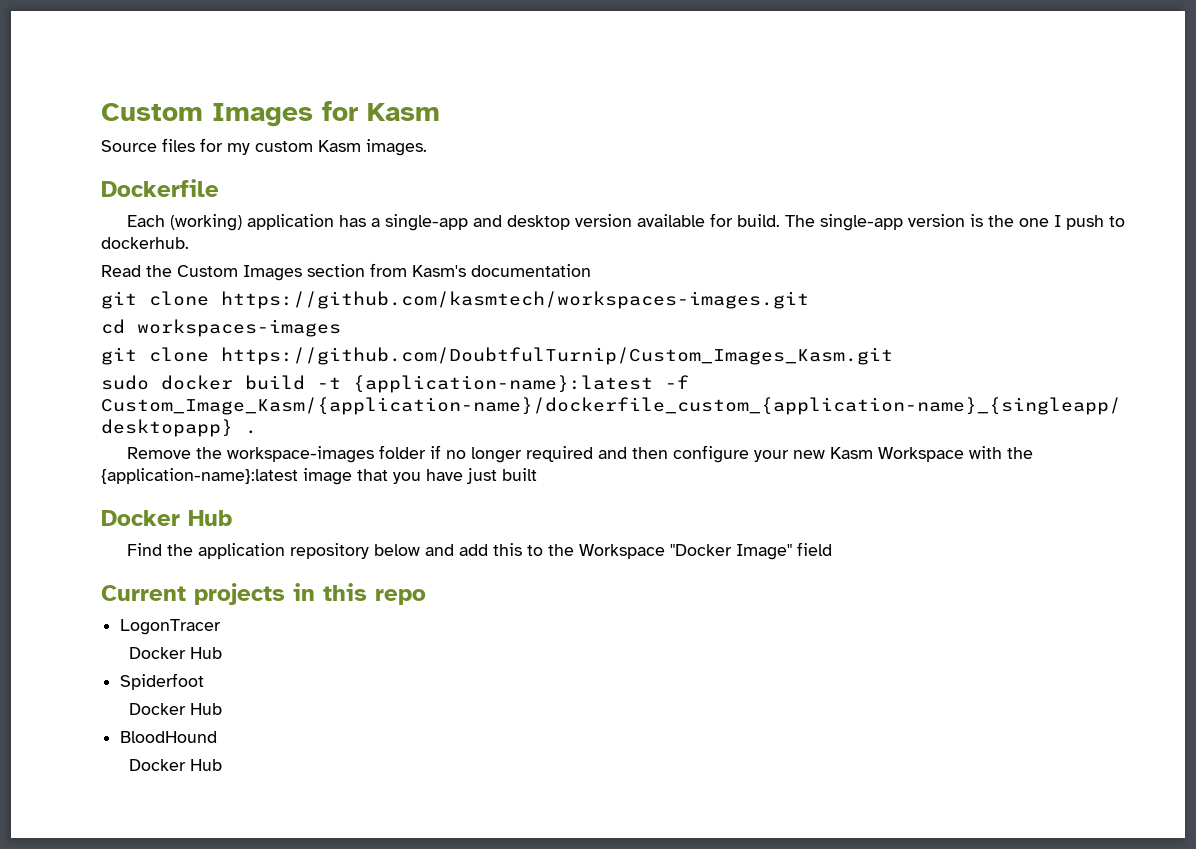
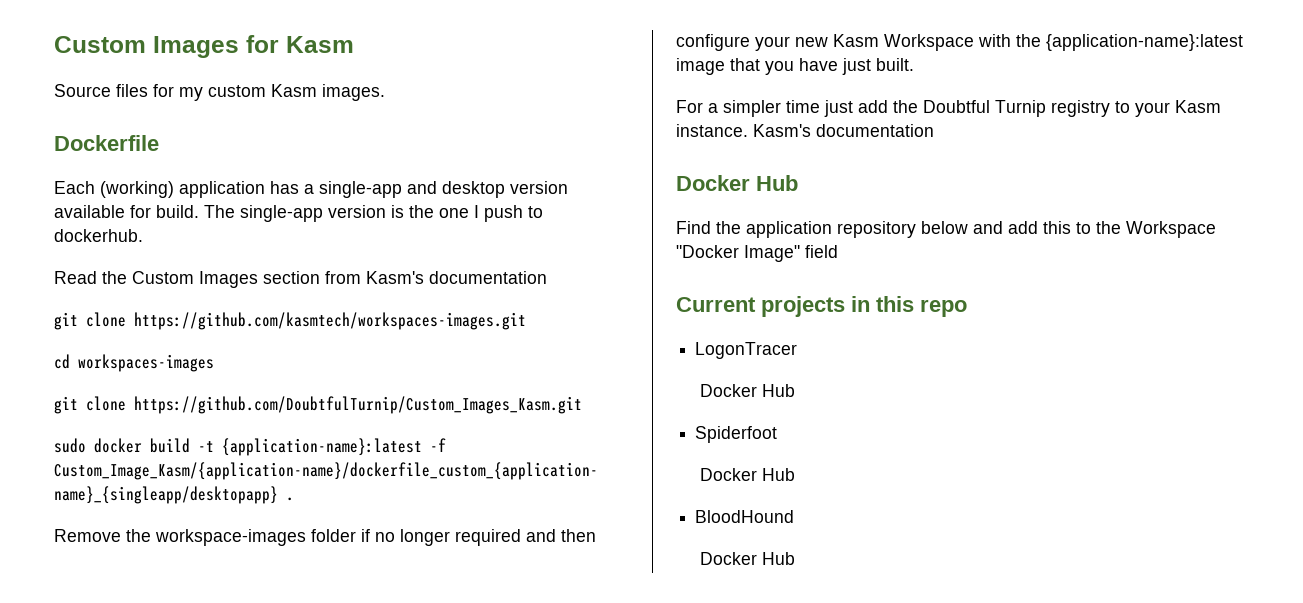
[502,468,537,481] built -> [876,58,914,71] [676,100,1221,117] [676,124,934,137] built. // For a simpler time just add the Doubtful Turnip registry to your Kasm instance. Kasm's documentation

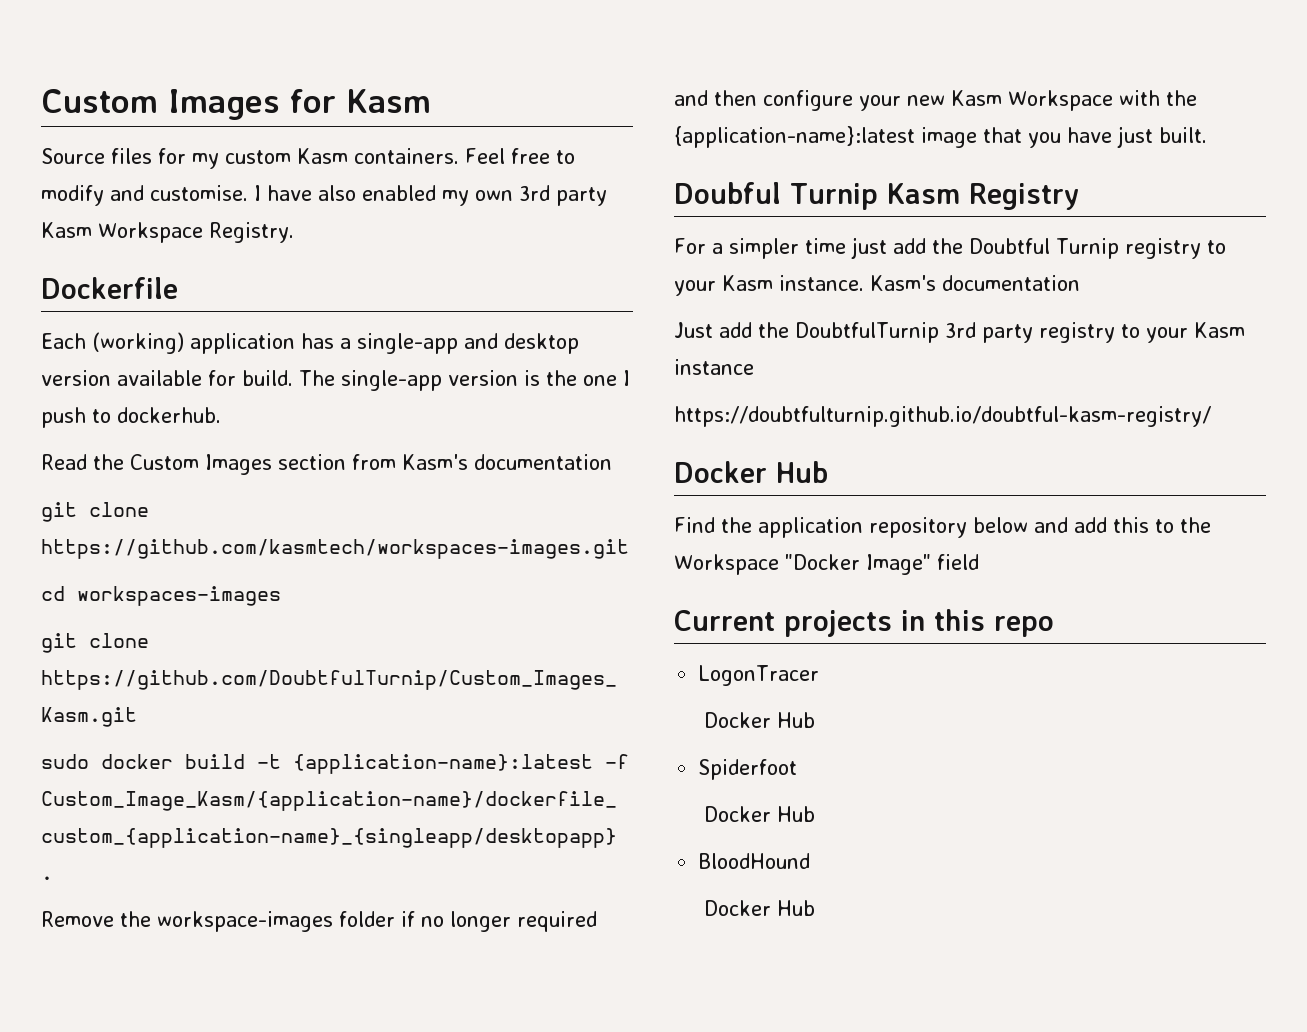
[322,84,385,101] images. -> [354,148,575,164] [41,185,607,206] [41,222,294,243] containers. Feel free to modify and customise. I have also enabled my own 3rd party Kasm Workspace Registry.
(914, 64) none -> [674,182,1079,210] // Doubful Turnip Kasm Registry
(934, 130) none -> [674,322,1245,343] [674,359,754,375] [674,406,1211,427] // Just add the DoubtfulTurnip 3rd party registry to your Kasm instance // https://doubtfulturnip.github.io/doubtful-kasm-registry/

